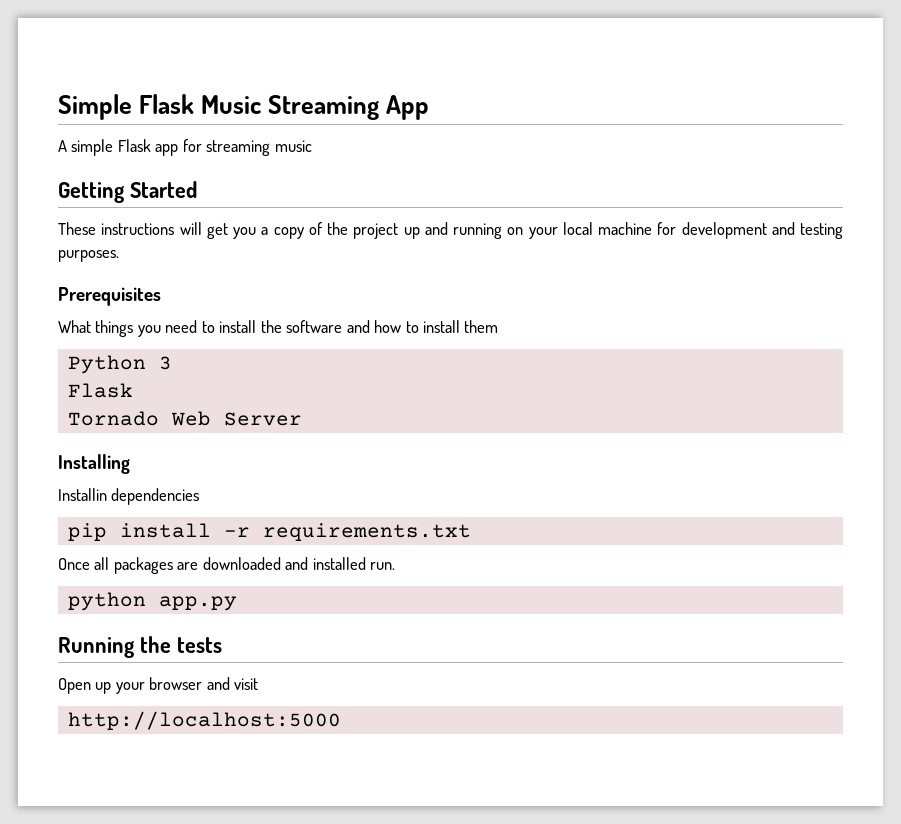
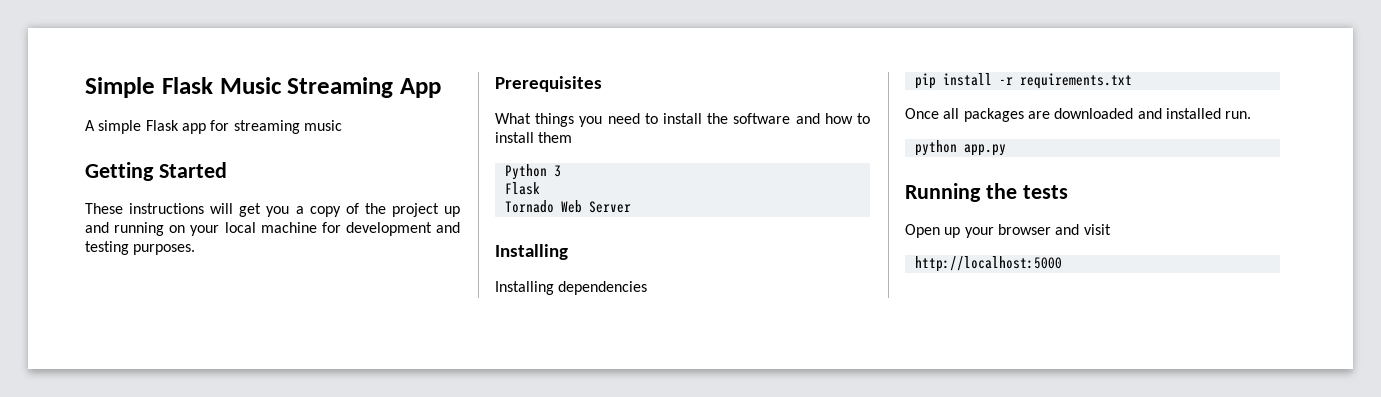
[58,488,107,501] Installin -> [495,281,554,295] Installing

